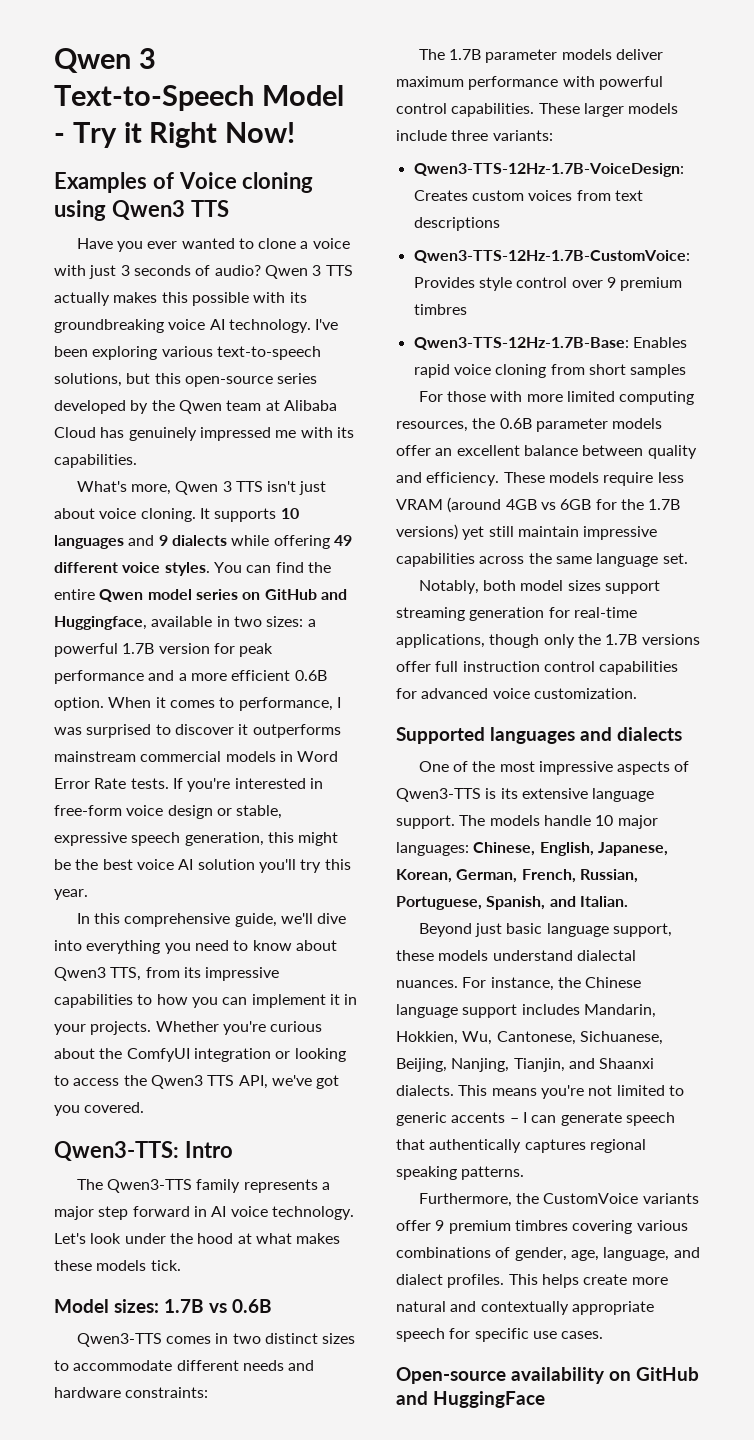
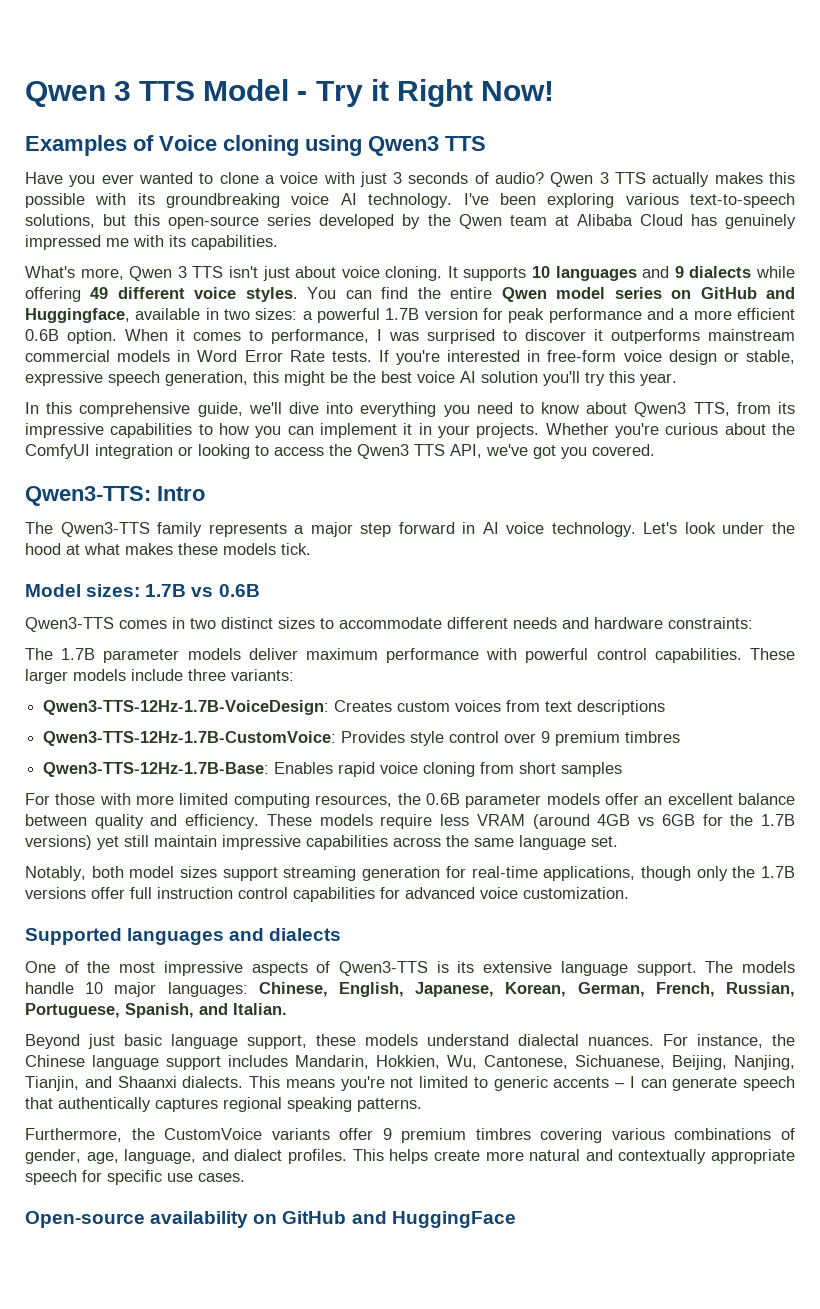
[54,48,156,73] [54,85,254,111] Qwen 3 Text-to-Speech -> [25,81,196,107] Qwen 3 TTS

